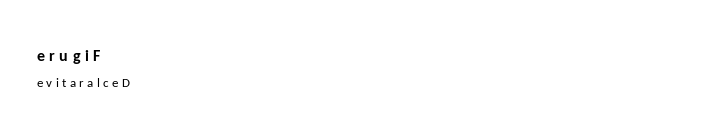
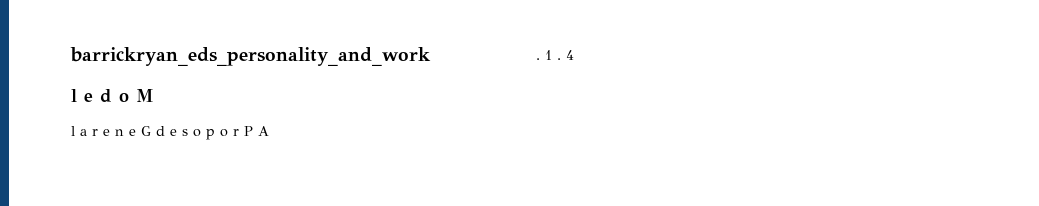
[37,50,100,64] [37,78,130,87] e r u g i F // e v i t a r a l c e D -> [70,47,431,66] [71,89,154,103] [71,126,269,140] [536,50,574,60] barrickryan_eds_personality_and_work // l e d o M // l a r e n e G d e s o p o r P A // . 1 . 4

